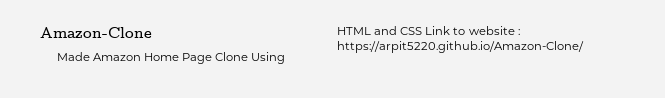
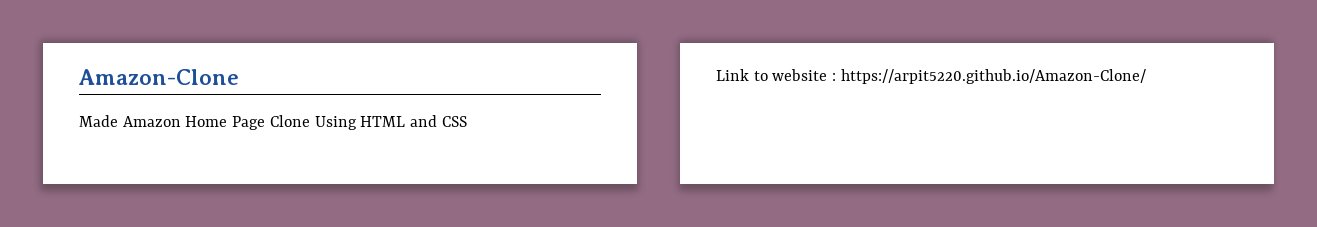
(423, 31) none -> (467, 121) //

